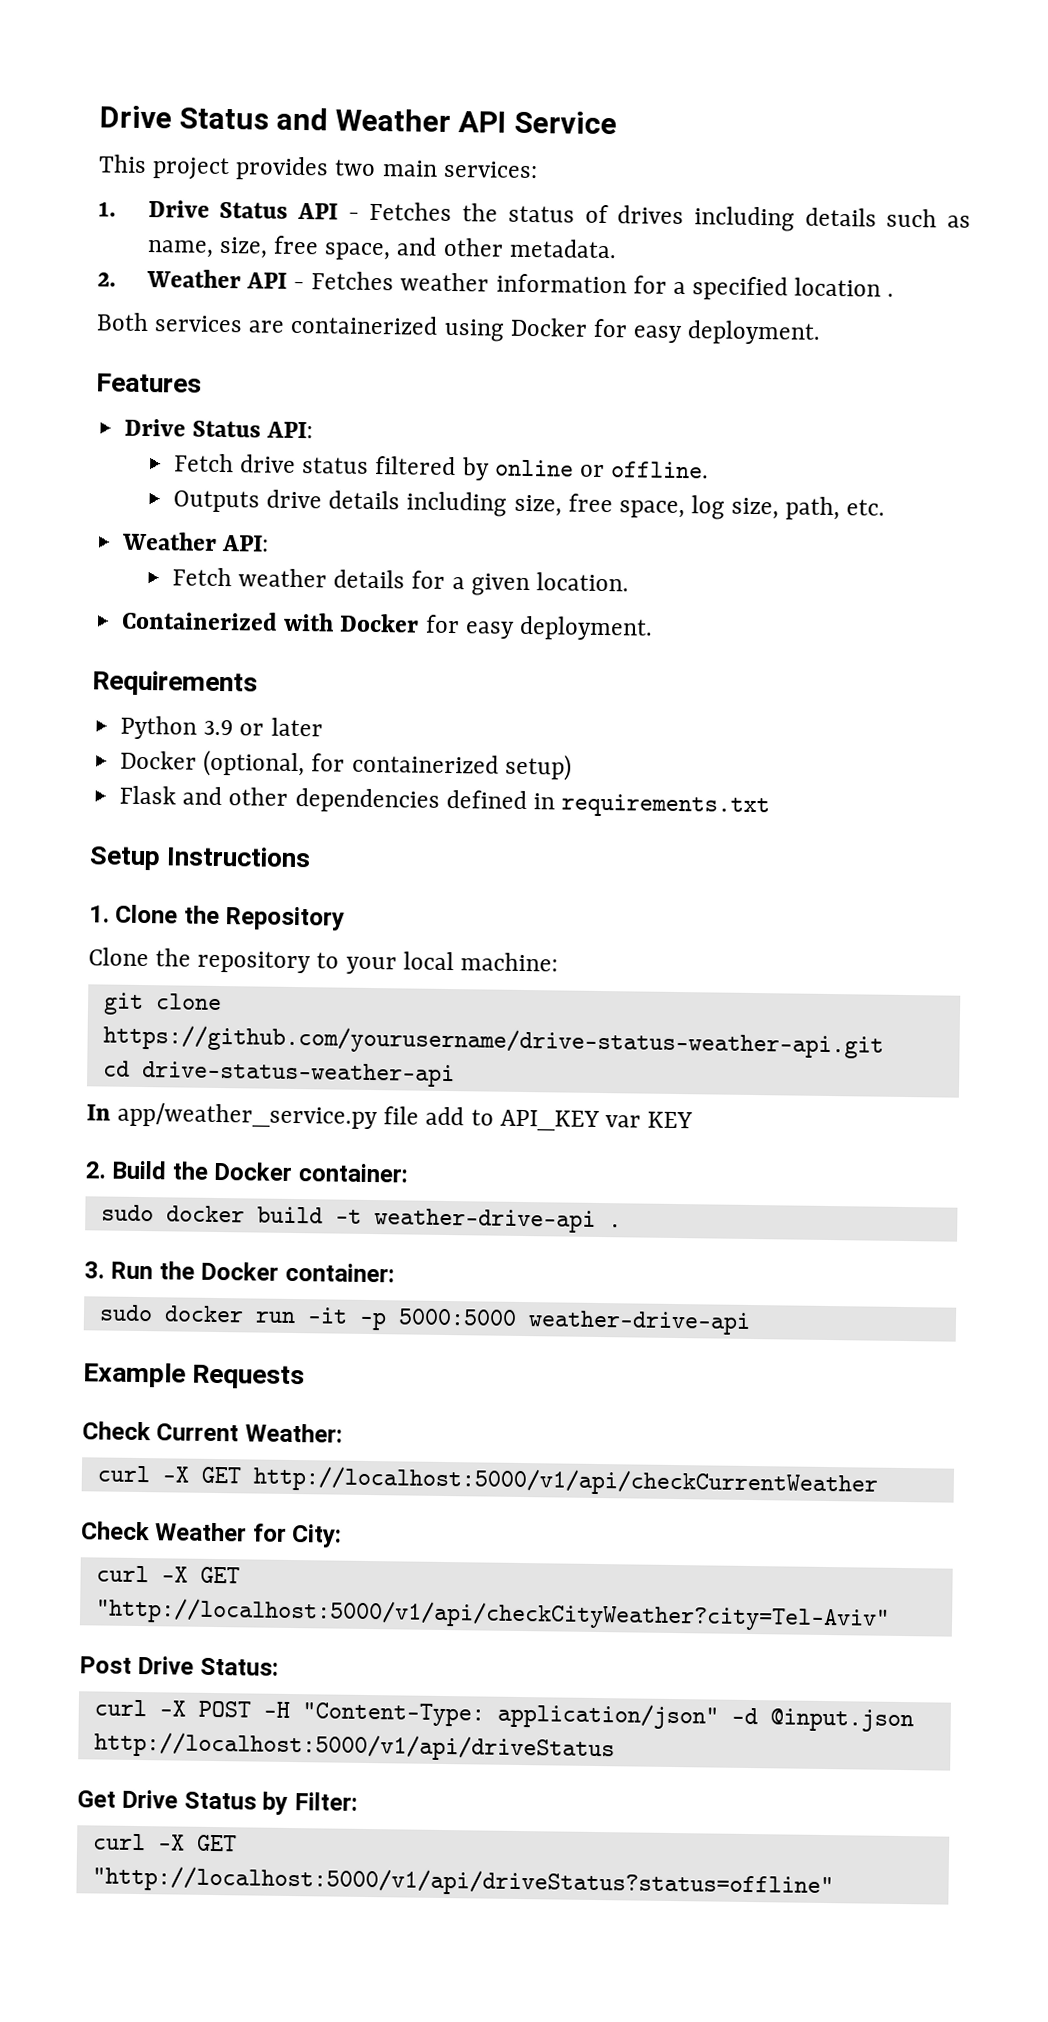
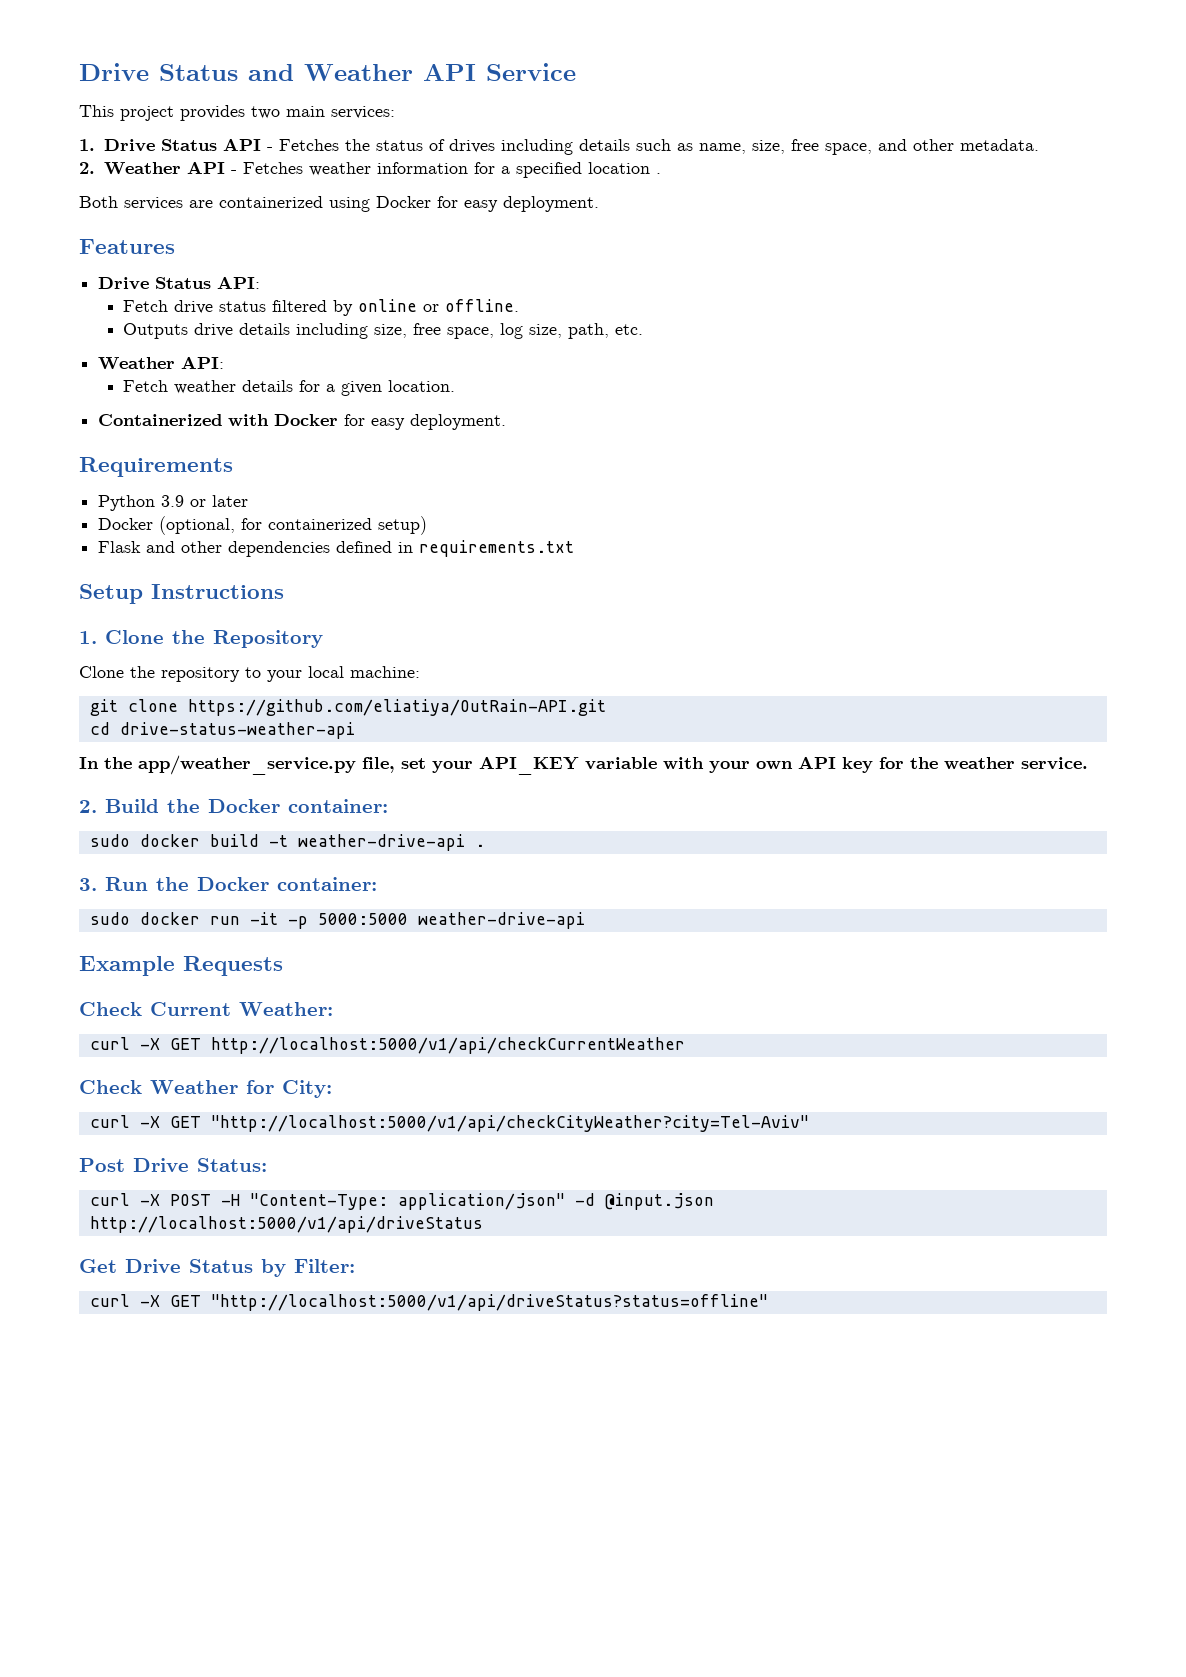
[102,1024,884,1059] https://github.com/yourusername/drive-status-weather-api.git -> [187,699,606,716] https://github.com/eliatiya/OutRain-API.git
[117,1102,694,1132] app/weather_service.py file add to API_KEY var KEY -> [104,755,1088,775] the app/weather_service.py file, set your API_KEY variable with your own API key for the weather service.

